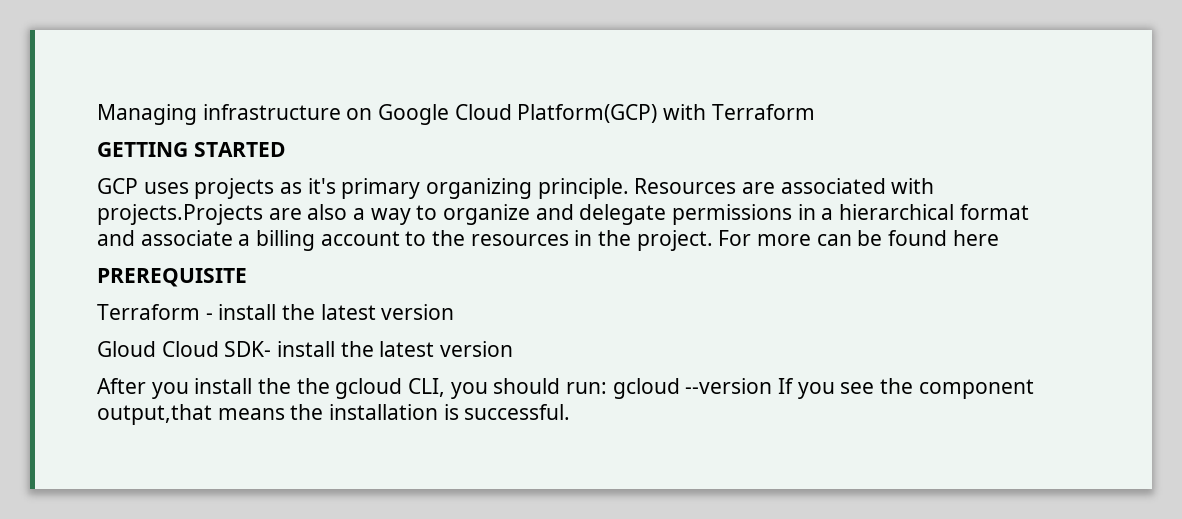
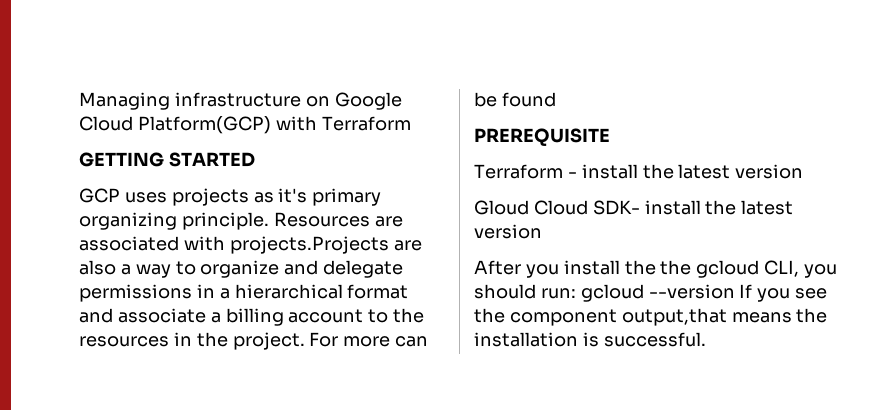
[952,230,999,246] here -> (556, 99) none

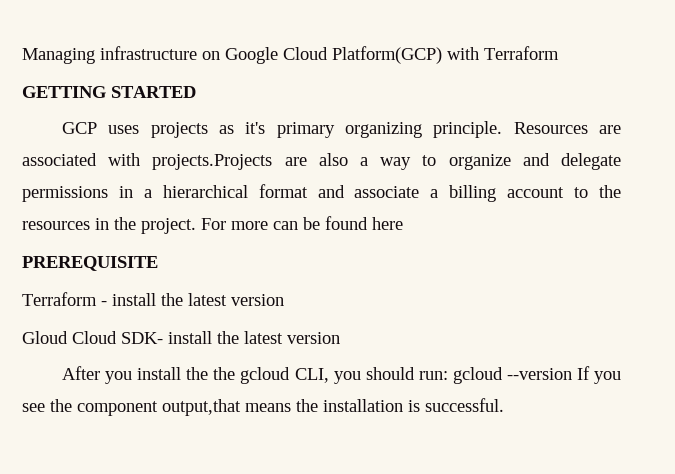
(556, 99) none -> [372,217,403,230] here

